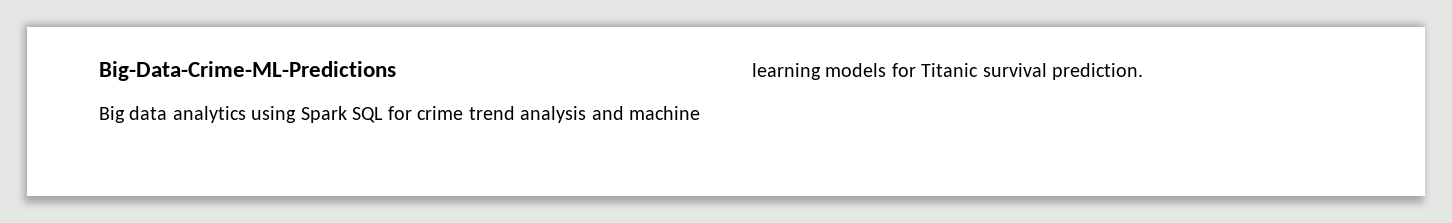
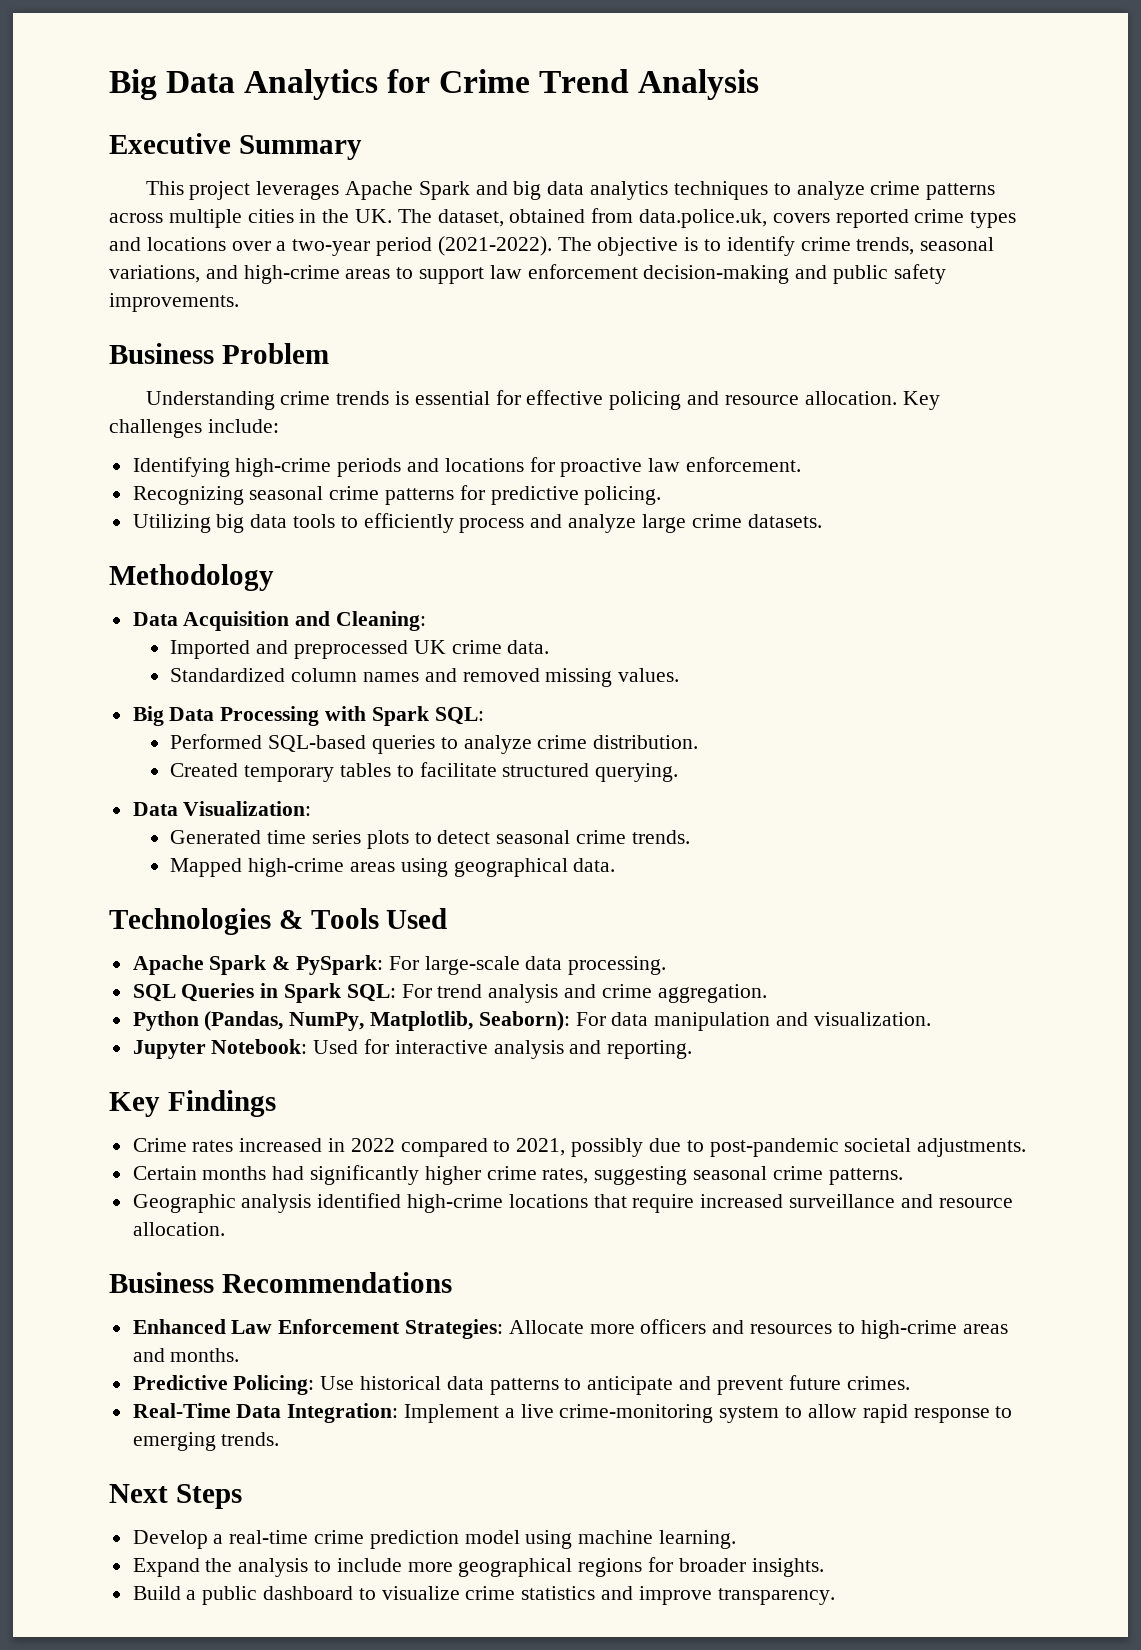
[99,61,396,81] [99,106,700,123] [752,63,1143,80] Big-Data-Crime-ML-Predictions // Big data analytics using Spark SQL for crime trend analysis and machine learning models for Titanic survival prediction. -> [109,69,760,100] [109,133,362,160] [145,181,996,200] [109,208,1017,228] [109,236,995,256] [109,264,946,284] [109,293,239,312] [109,343,329,364] [145,390,940,410] [109,419,279,438] [132,457,802,477] [132,485,662,505] [132,513,822,533] [109,564,274,591] [132,611,427,631] [170,640,550,659] [170,668,680,687] [132,706,484,726] [170,734,699,754] [170,762,679,782] [132,801,312,816] [170,830,690,849] [170,858,616,877] [109,908,448,935] [132,955,667,975] [132,983,767,1003] [132,1011,931,1031] [132,1039,693,1059] [109,1090,276,1117] [132,1138,1027,1157] [132,1165,903,1185] [132,1193,1013,1213] [132,1222,225,1236] [109,1272,452,1293] [132,1319,1008,1339] [132,1348,240,1362] [132,1375,910,1395] [132,1403,1013,1423] [132,1432,280,1451] [109,1484,242,1509] [132,1530,737,1549] [132,1557,824,1577] [132,1586,835,1605] Big Data Analytics for Crime Trend Analysis // Executive Summary // This project leverages Apache Spark and big data analytics techniques to analyze crime patterns across multiple cities in the UK. The dataset, obtained from data.police.uk, covers reported crime types and locations over a two-year period (2021-2022). The objective is to identify crime trends, seasonal variations, and high-crime areas to support law enforcement decision-making and public safety improvements. // Business Problem // Understanding crime trends is essential for effective policing and resource allocation. Key challenges include: // Identifying high-crime periods and locations for proactive law enforcement. // Recognizing seasonal crime patterns for predictive policing. // Utilizing big data tools to efficiently process and analyze large crime datasets. // Methodology // Data Acquisition and Cleaning: // Imported and preprocessed UK crime data. // Standardized column names and removed missing values. // Big Data Processing with Spark SQL: // Performed SQL-based queries to analyze crime distribution. // Created temporary tables to facilitate structured querying. // Data Visualization: // Generated time series plots to detect seasonal crime trends. // Mapped high-crime areas using geographical data. // Technologies & Tools Used // Apache Spark & PySpark: For large-scale data processing. // SQL Queries in Spark SQL: For trend analysis and crime aggregation. // Python (Pandas, NumPy, Matplotlib, Seaborn): For data manipulation and visualization. // Jupyter Notebook: Used for interactive analysis and reporting. // Key Findings // Crime rates increased in 2022 compared to 2021, possibly due to post-pandemic societal adjustments. // Certain months had significantly higher crime rates, suggesting seasonal crime patterns. // Geographic analysis identified high-crime locations that require increased surveillance and resource allocation. // Business Recommendations // Enhanced Law Enforcement Strategies: Allocate more officers and resources to high-crime areas and months. // Predictive Policing: Use historical data patterns to anticipate and prevent future crimes. // Real-Time Data Integration: Implement a live crime-monitoring system to allow rapid response to emerging trends. // Next Steps // Develop a real-time crime prediction model using machine learning. // Expand the analysis to include more geographical regions for broader insights. // Build a public dashboard to visualize crime statistics and improve transparency.

